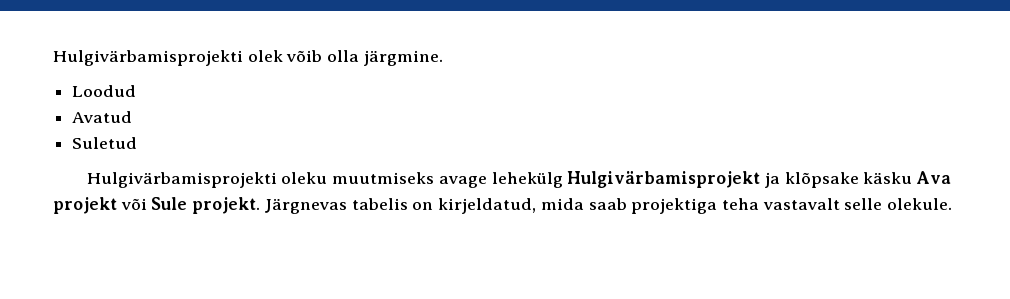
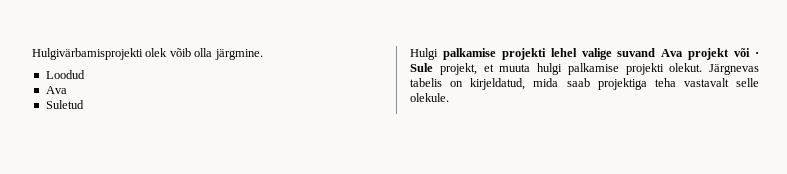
[72,111,133,123] Avatud -> [45,86,67,94] Ava
[86,171,952,188] [53,197,261,214] Hulgivärbamisprojekti oleku muutmiseks avage lehekülg Hulgivärbamisprojekt ja klõpsake käsku Ava projekt või Sule projekt. -> [410,48,759,60] [410,63,703,75] Hulgi palkamise projekti lehel valige suvand Ava projekt või · Sule projekt, et muuta hulgi palkamise projekti olekut.

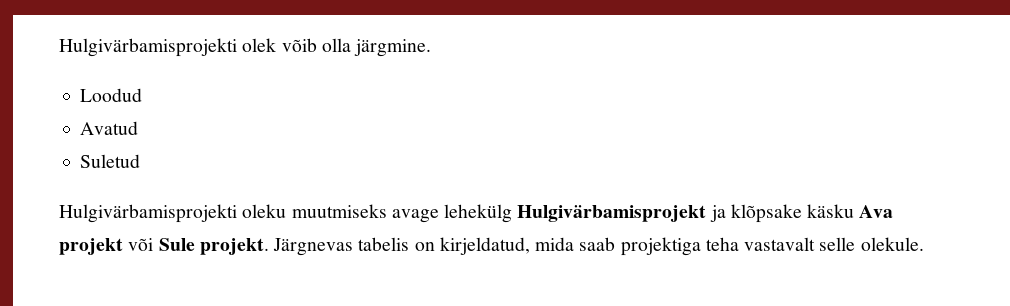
[45,86,67,94] Ava -> [80,121,139,135] Avatud
[410,48,759,60] [410,63,703,75] Hulgi palkamise projekti lehel valige suvand Ava projekt või · Sule projekt, et muuta hulgi palkamise projekti olekut. -> [59,204,894,223] [59,238,269,255] Hulgivärbamisprojekti oleku muutmiseks avage lehekülg Hulgivärbamisprojekt ja klõpsake käsku Ava projekt või Sule projekt.

